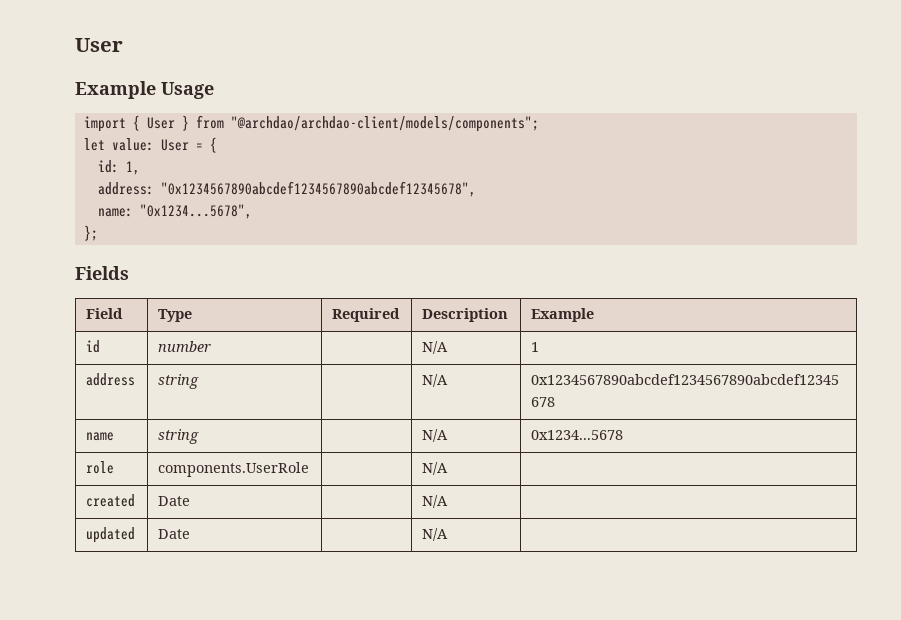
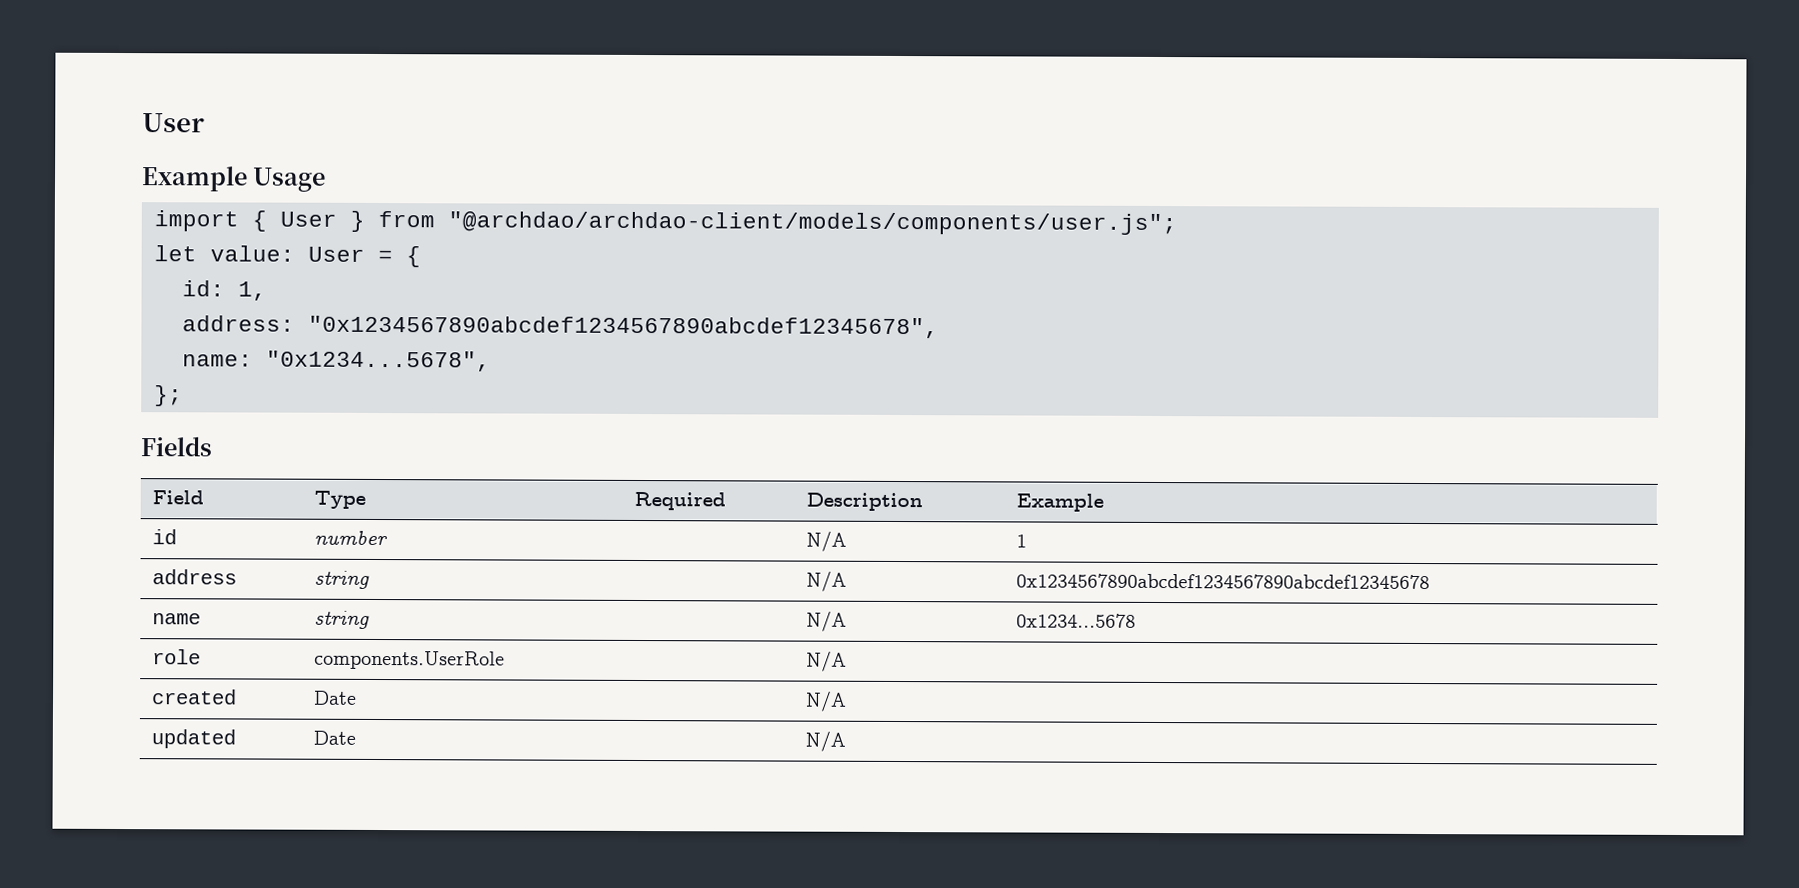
[230,116,539,132] "@archdao/archdao-client/models/components"; -> [447,211,1177,236] "@archdao/archdao-client/models/components/user.js";

